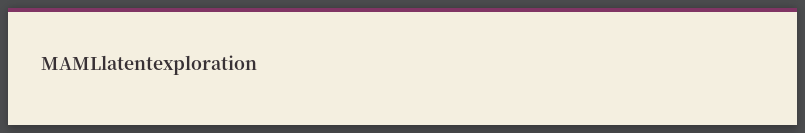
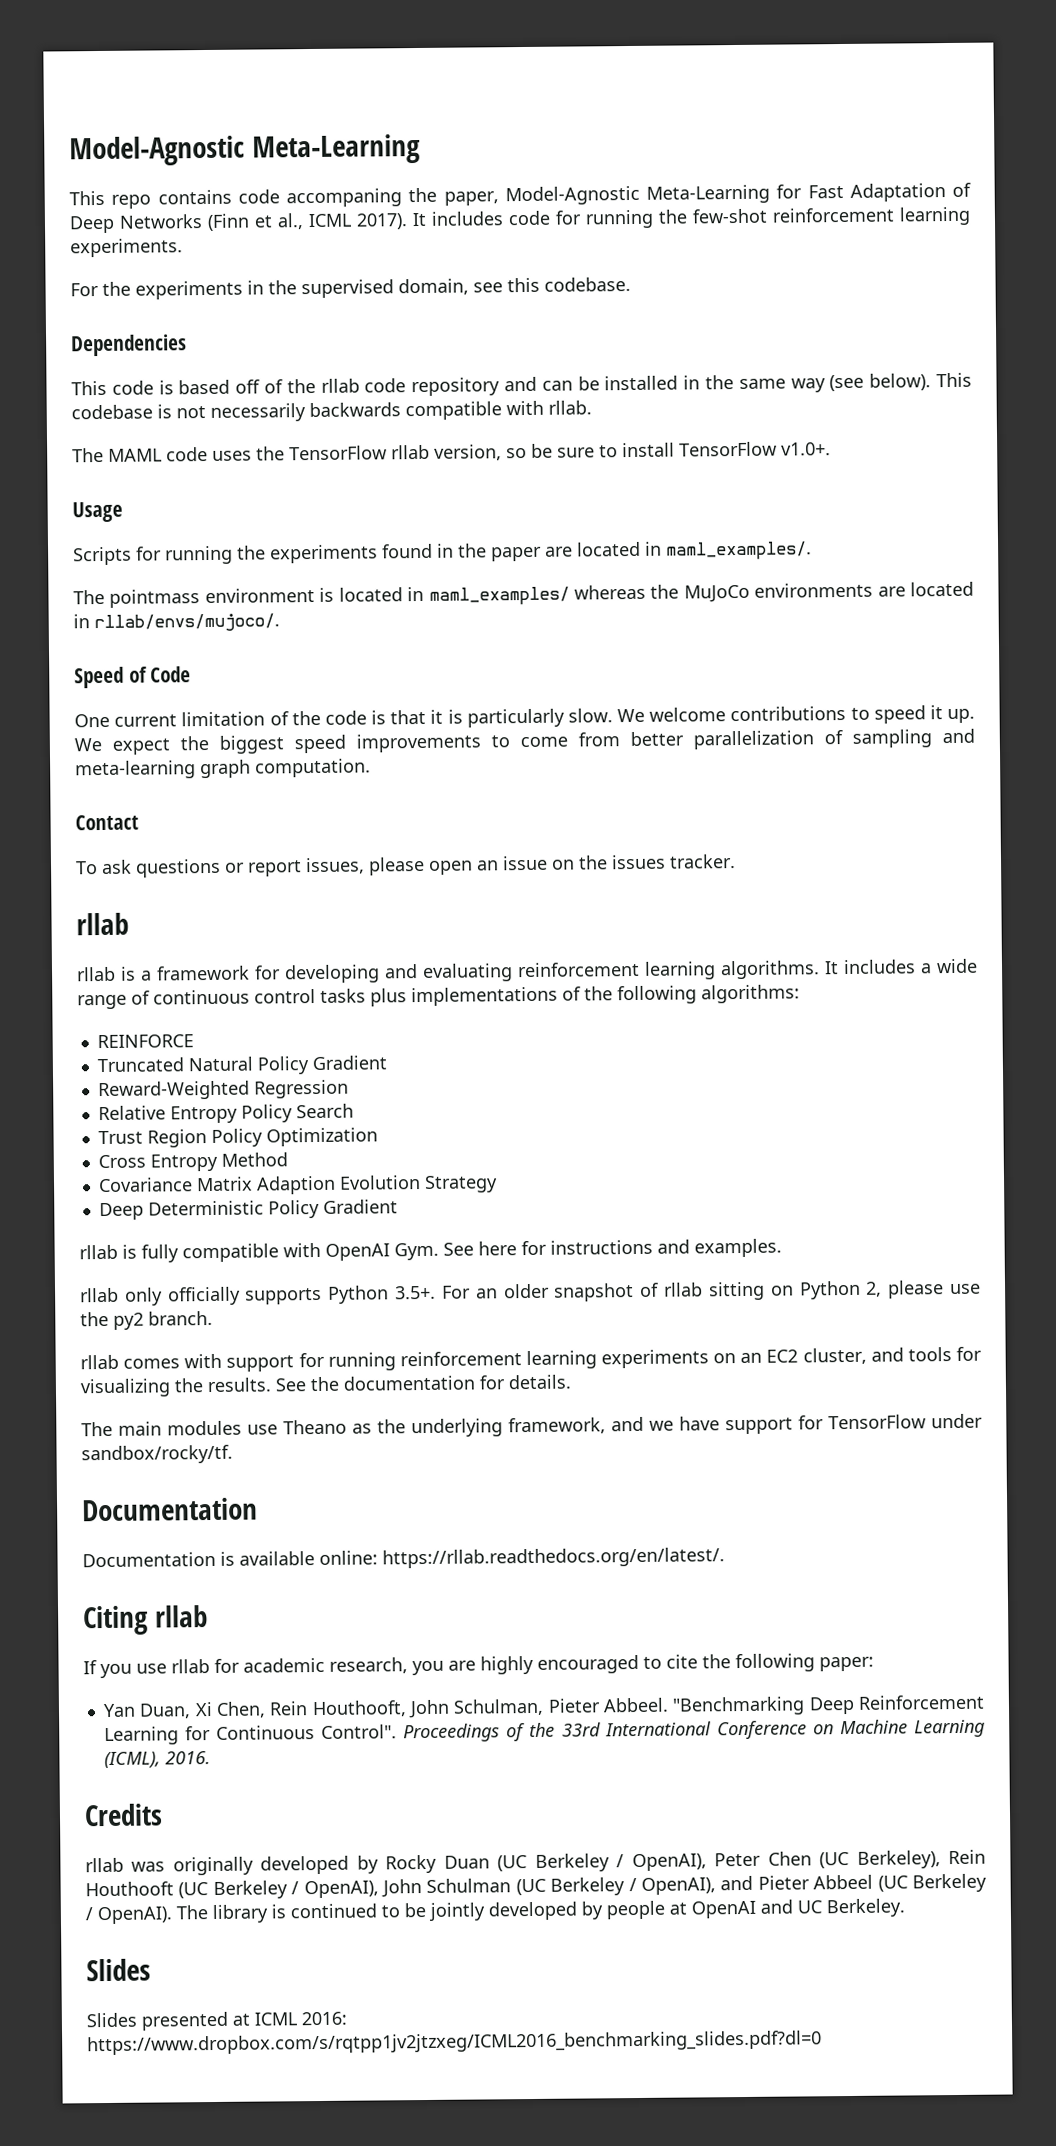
[41,55,257,75] MAMLlatentexploration -> [69,133,420,167] [69,182,971,209] [69,206,971,234] [70,238,183,258] [70,276,631,300] [71,334,187,357] [71,372,972,397] [71,400,592,422] [72,441,831,463] [72,501,123,523] [73,541,812,566] [73,581,974,608] [73,613,280,633] [74,666,192,689] [74,705,975,728] [74,728,975,755] [75,758,371,780] [75,814,139,831] [75,854,736,878] [76,912,129,936] [76,958,978,984] [77,984,800,1010] [96,1034,194,1049] [96,1055,387,1075] [97,1079,349,1101] [97,1103,354,1124] [97,1127,378,1148] [97,1152,288,1172] [97,1175,498,1195] [98,1199,398,1221] [79,1238,782,1263] [80,1280,982,1306] [80,1310,213,1330] [80,1346,982,1372] [80,1374,571,1398] [81,1413,983,1438] [81,1444,233,1465] [81,1497,258,1522] [82,1547,725,1569] [83,1605,208,1636] [83,1653,874,1679] [102,1694,986,1719] [103,1719,986,1746] [103,1751,211,1769] [84,1803,163,1827] [85,1849,986,1876] [85,1873,987,1900] [85,1898,905,1925] [86,1958,151,1982] [86,2011,347,2031] [87,2030,822,2056] Model-Agnostic Meta-Learning // This repo contains code accompaning the paper, Model-Agnostic Meta-Learning for Fast Adaptation of Deep Networks (Finn et al., ICML 2017). It includes code for running the few-shot reinforcement learning experiments. // For the experiments in the supervised domain, see this codebase. // Dependencies // This code is based off of the rllab code repository and can be installed in the same way (see below). This codebase is not necessarily backwards compatible with rllab. // The MAML code uses the TensorFlow rllab version, so be sure to install TensorFlow v1.0+. // Usage // Scripts for running the experiments found in the paper are located in maml_examples/. // The pointmass environment is located in maml_examples/ whereas the MuJoCo environments are located in rllab/envs/mujoco/. // Speed of Code // One current limitation of the code is that it is particularly slow. We welcome contributions to speed it up. We expect the biggest speed improvements to come from better parallelization of sampling and meta-learning graph computation. // Contact // To ask questions or report issues, please open an issue on the issues tracker. // rllab // rllab is a framework for developing and evaluating reinforcement learning algorithms. It includes a wide range of continuous control tasks plus implementations of the following algorithms: // REINFORCE // Truncated Natural Policy Gradient // Reward-Weighted Regression // Relative Entropy Policy Search // Trust Region Policy Optimization // Cross Entropy Method // Covariance Matrix Adaption Evolution Strategy // Deep Deterministic Policy Gradient // rllab is fully compatible with OpenAI Gym. See here for instructions and examples. // rllab only officially supports Python 3.5+. For an older snapshot of rllab sitting on Python 2, please use the py2 branch. // rllab comes with support for running reinforcement learning experiments on an EC2 cluster, and tools for visualizing the results. See the documentation for details. // The main modules use Theano as the underlying framework, and we have support for TensorFlow under sandbox/rocky/tf. // Documentation // Documentation is available online: https://rllab.readthedocs.org/en/latest/. // Citing rllab // If you use rllab for academic research, you are highly encouraged to cite the following paper: // Yan Duan, Xi Chen, Rein Houthooft, John Schulman, Pieter Abbeel. "Benchmarking Deep Reinforcement Learning for Continuous Control". Proceedings of the 33rd International Conference on Machine Learning (ICML), 2016. // Credits // rllab was originally developed by Rocky Duan (UC Berkeley / OpenAI), Peter Chen (UC Berkeley), Rein Houthooft (UC Berkeley / OpenAI), John Schulman (UC Berkeley / OpenAI), and Pieter Abbeel (UC Berkeley / OpenAI). The library is continued to be jointly developed by people at OpenAI and UC Berkeley. // Slides // Slides presented at ICML 2016: https://www.dropbox.com/s/rqtpp1jv2jtzxeg/ICML2016_benchmarking_slides.pdf?dl=0

